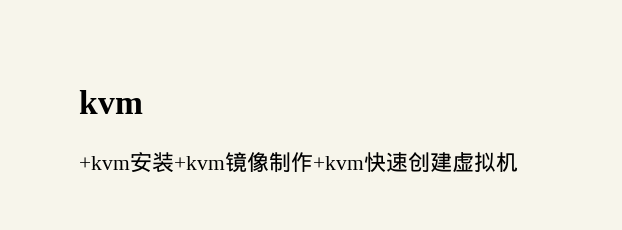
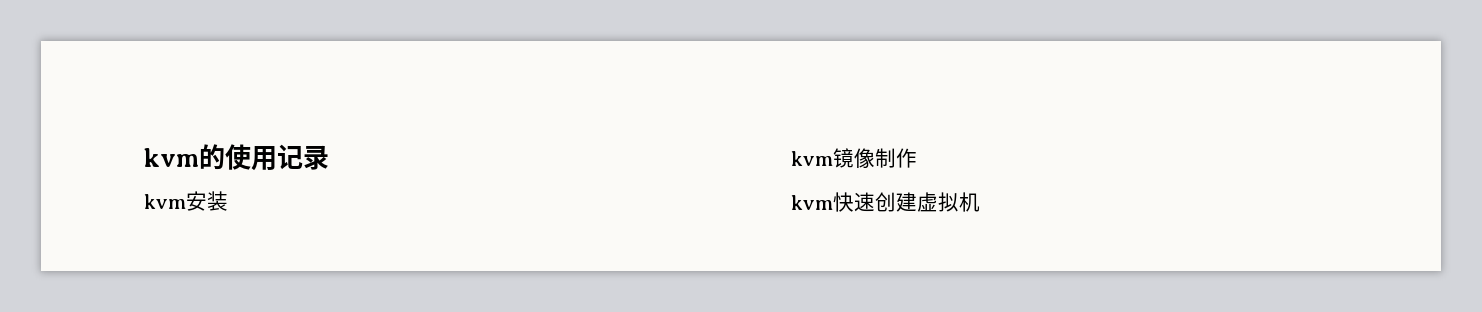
[79,90,143,114] [79,156,130,170] kvm // +kvm -> [144,144,329,171] [144,194,186,209] kvm的使用记录 // kvm
[174,156,225,170] +kvm -> [791,151,833,166] // kvm
[313,156,364,170] +kvm -> [791,195,833,210] // kvm

